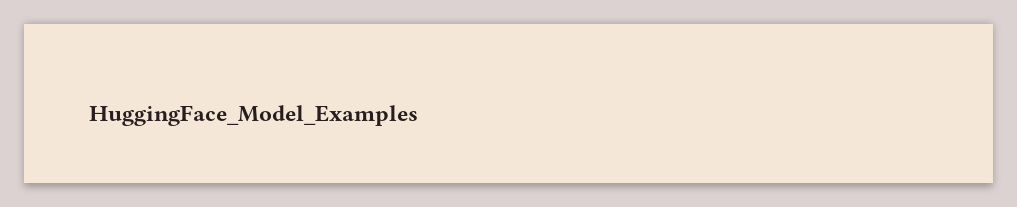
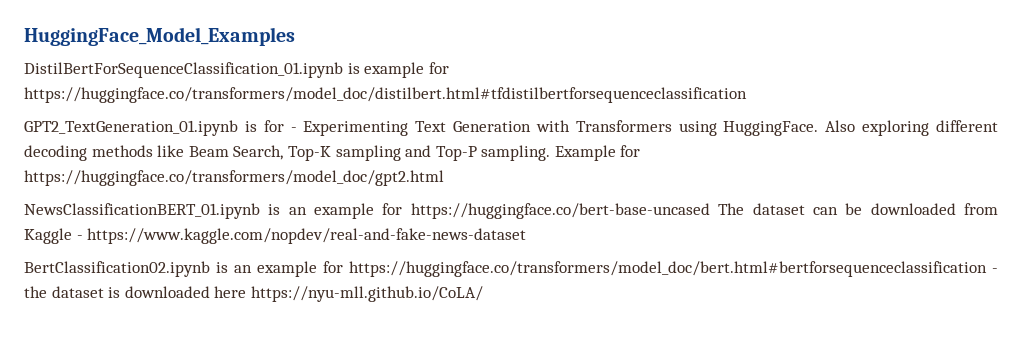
(418, 115) none -> [24,62,449,78] [24,87,747,103] [24,120,998,136] [24,145,641,161] [24,170,444,186] [24,203,999,219] [24,228,527,244] [24,261,998,277] [24,286,483,302] // DistilBertForSequenceClassification_01.ipynb is example for https://huggingface.co/transformers/model_doc/distilbert.html#tfdistilbertforsequenceclassification // GPT2_TextGeneration_01.ipynb is for - Experimenting Text Generation with Transformers using HuggingFace. Also exploring different decoding methods like Beam Search, Top-K sampling and Top-P sampling. Example for https://huggingface.co/transformers/model_doc/gpt2.html // NewsClassificationBERT_01.ipynb is an example for https://huggingface.co/bert-base-uncased The dataset can be downloaded from Kaggle - https://www.kaggle.com/nopdev/real-and-fake-news-dataset // BertClassification02.ipynb is an example for https://huggingface.co/transformers/model_doc/bert.html#bertforsequenceclassification - the dataset is downloaded here https://nyu-mll.github.io/CoLA/

